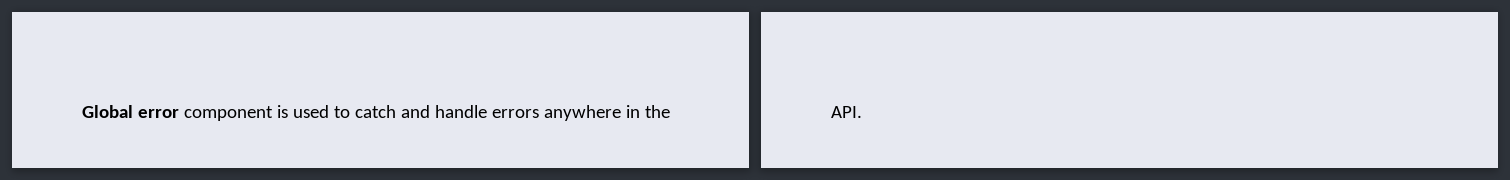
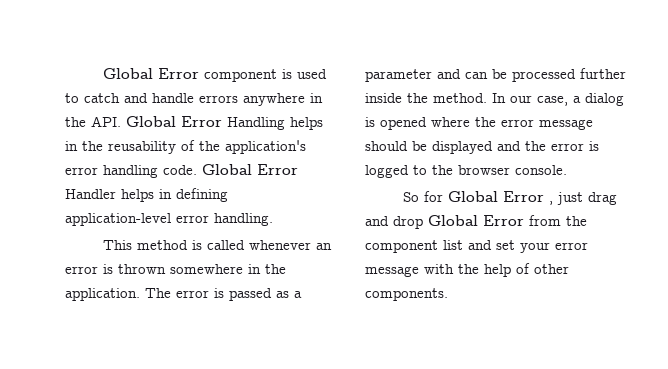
[82,105,179,118] Global error -> [103,68,200,79] Global Error
(862, 112) none -> [126,116,323,130] [65,140,306,154] [65,164,298,178] [65,188,228,202] [65,213,273,226] [103,240,333,250] [65,264,286,274] [65,288,302,301] [365,68,626,82] [365,93,624,106] [365,117,593,130] [365,141,599,154] [365,165,567,178] [403,191,618,205] [365,215,587,229] [365,240,588,253] [365,263,569,277] [365,288,448,301] Global Error Handling helps in the reusability of the application's error handling code. Global Error Handler helps in defining application-level error handling. // This method is called whenever an error is thrown somewhere in the application. The error is passed as a parameter and can be processed further inside the method. In our case, a dialog is opened where the error message should be displayed and the error is logged to the browser console. // So for Global Error , just drag and drop Global Error from the component list and set your error message with the help of other components.

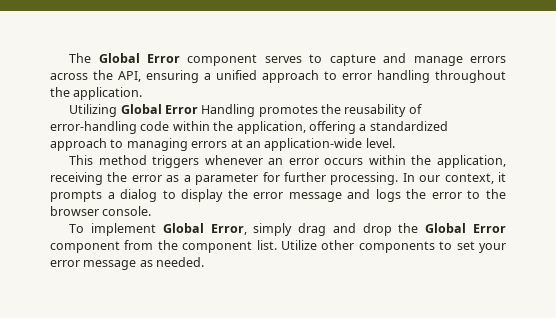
[103,68,328,82] [65,93,323,106] [65,116,121,127] Global Error component is used to catch and handle errors anywhere in the API. -> [69,53,507,66] [50,70,506,83] [50,87,143,100] [69,104,118,117] The Global Error component serves to capture and manage errors across the API, ensuring a unified approach to error handling throughout the application. // Utilizing
[290,117,323,130] [65,141,78,151] helps in -> [258,105,318,117] promotes
[199,140,306,154] [65,164,298,178] [65,188,228,202] [65,213,273,226] the application's error handling code. Global Error Handler helps in defining application-level error handling. -> [50,121,448,134] [50,138,395,151] error-handling code within the application, offering a standardized approach to managing errors at an application-wide level.
[192,240,246,250] is called -> [152,155,200,168] triggers
[103,264,286,274] [65,288,302,301] [365,68,626,82] [365,93,624,106] [365,117,593,130] [365,141,599,154] [365,165,567,178] [403,191,584,205] is thrown somewhere in the application. The error is passed as a parameter and can be processed further inside the method. In our case, a dialog is opened where the error message should be displayed and the error is logged to the browser console. // So for Global Error , just -> [324,155,506,168] [50,172,507,185] [50,189,507,202] [50,206,152,216] [69,223,293,236] occurs within the application, receiving the error as a parameter for further processing. In our context, it prompts a dialog to display the error message and logs the error to the browser console. // To implement Global Error, simply
[428,215,524,226] Global Error -> [398,223,506,233] [50,241,120,253] the Global Error component
[443,240,588,253] [365,263,569,277] [365,288,448,301] list and set your error message with the help of other components. -> [256,240,506,253] [50,257,205,270] list. Utilize other components to set your error message as needed.

